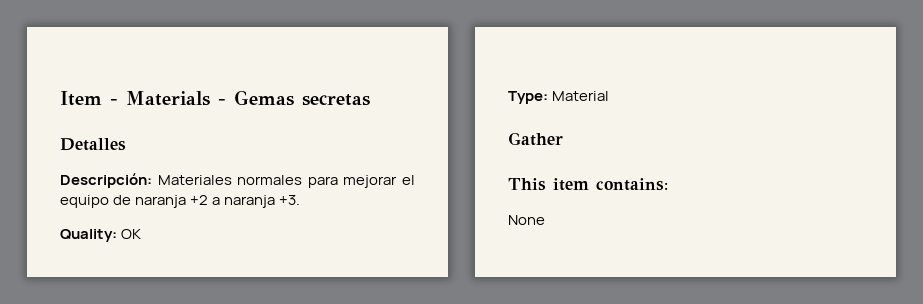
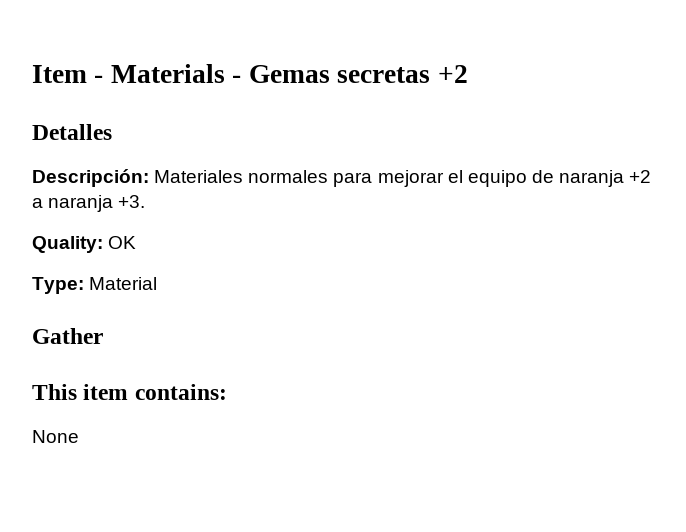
(370, 100) none -> [437,65,468,83] +2

